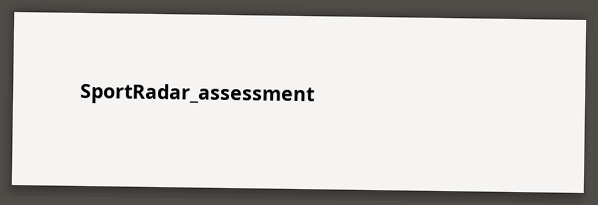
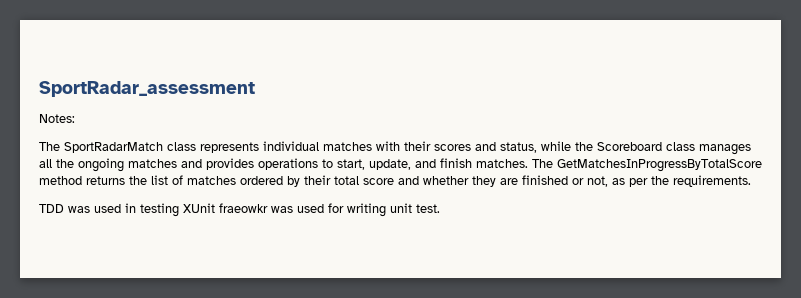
(315, 94) none -> [39,114,75,123] [39,141,751,155] [39,158,762,172] [39,175,751,187] [39,203,440,217] // Notes: // The SportRadarMatch class represents individual matches with their scores and status, while the Scoreboard class manages all the ongoing matches and provides operations to start, update, and finish matches. The GetMatchesInProgressByTotalScore method returns the list of matches ordered by their total score and whether they are finished or not, as per the requirements. // TDD was used in testing XUnit fraeowkr was used for writing unit test.

